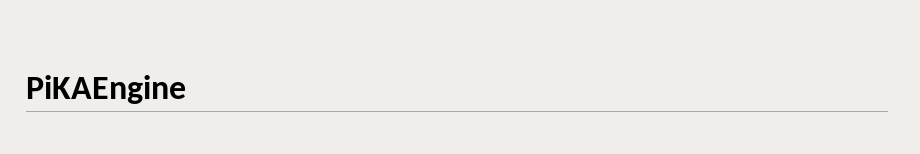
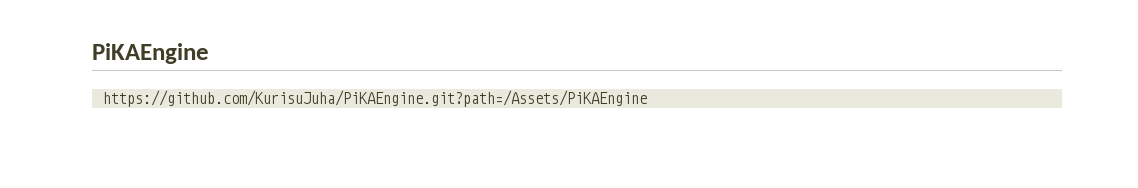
(186, 89) none -> [102,90,647,107] // https://github.com/KurisuJuha/PiKAEngine.git?path=/Assets/PiKAEngine

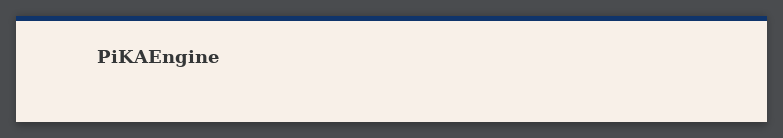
[102,90,647,107] // https://github.com/KurisuJuha/PiKAEngine.git?path=/Assets/PiKAEngine -> (219, 58) none

